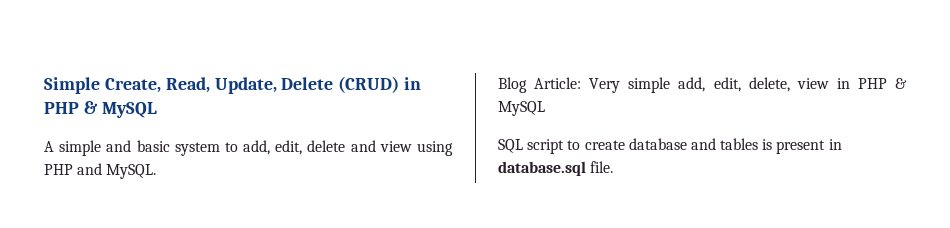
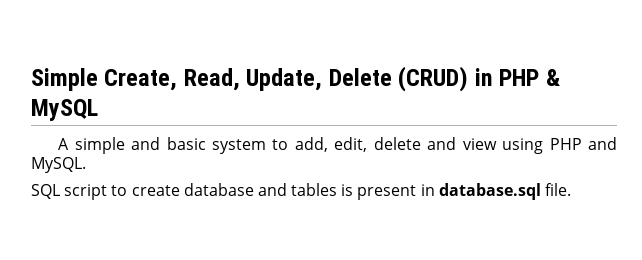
[498,77,907,93] [498,101,545,116] // Blog Article: Very simple add, edit, delete, view in PHP & MySQL -> (86, 165) none

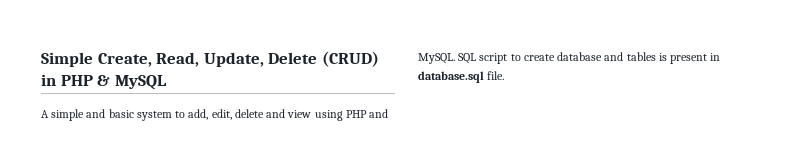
(86, 165) // -> (455, 58) none

